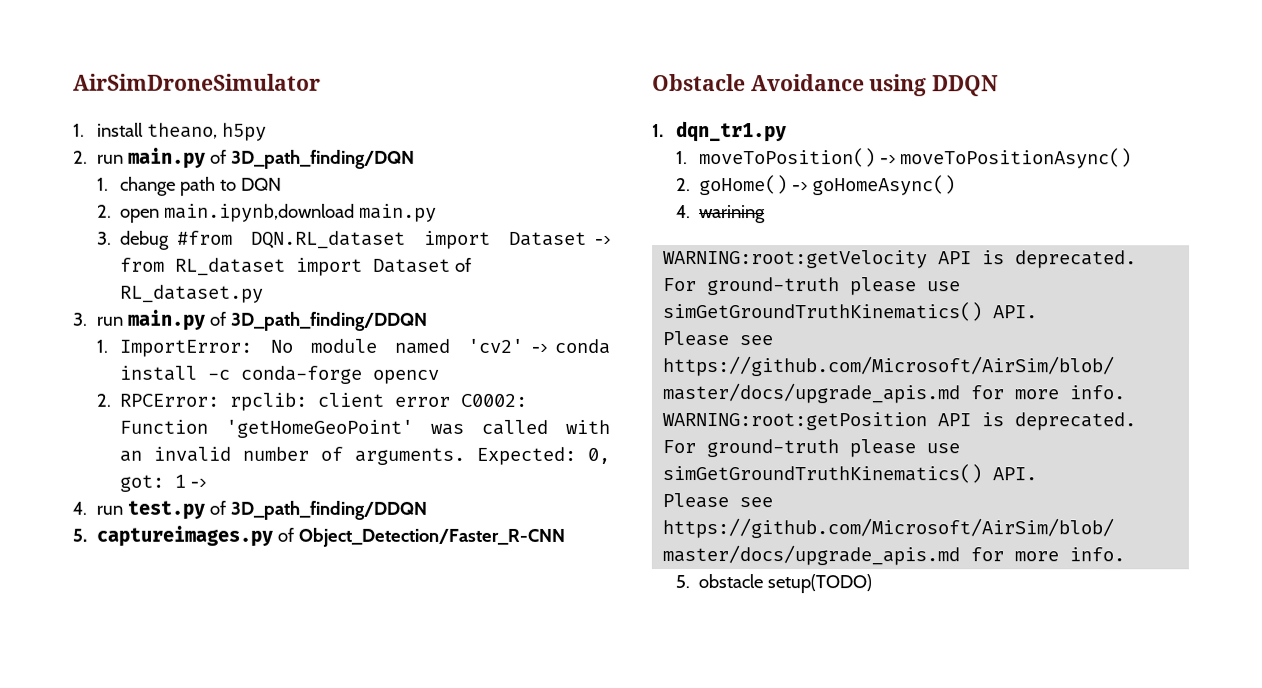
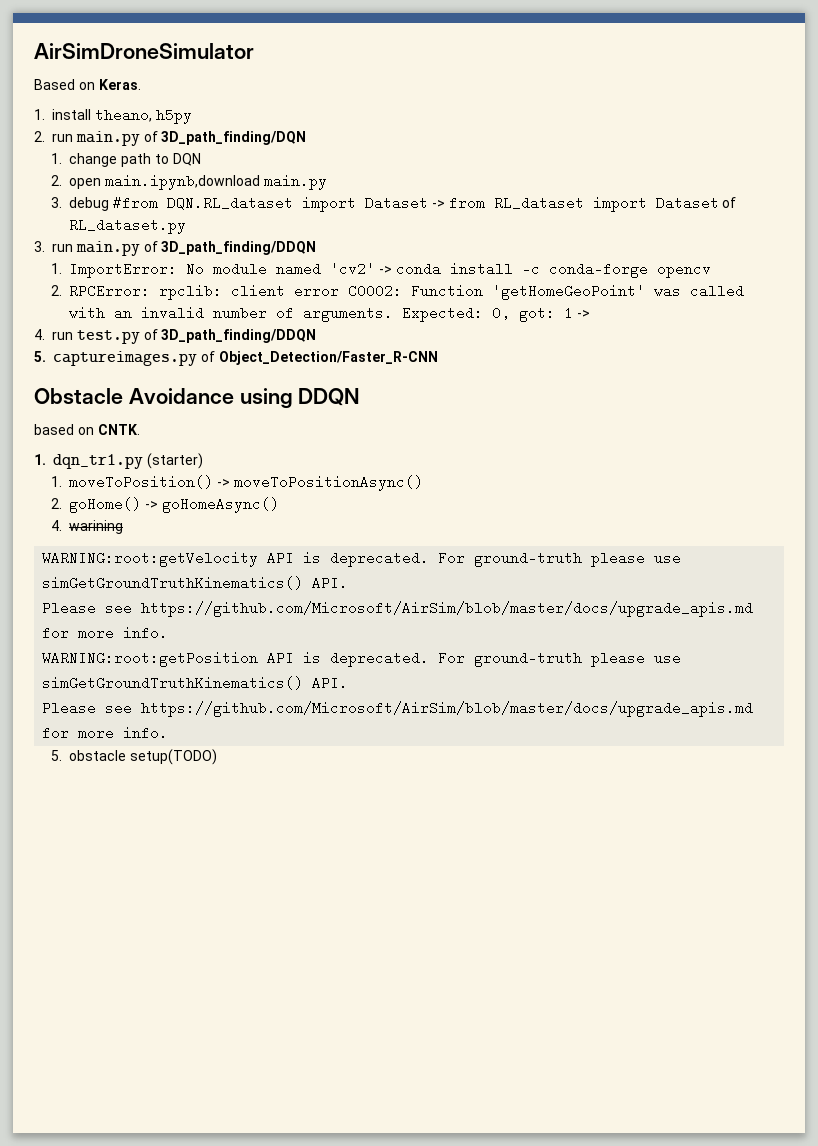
(321, 82) none -> [34,79,141,90] // Based on Keras.
(1000, 86) none -> [34,424,140,435] // based on CNTK.
(787, 132) none -> [146,453,203,469] (starter)

